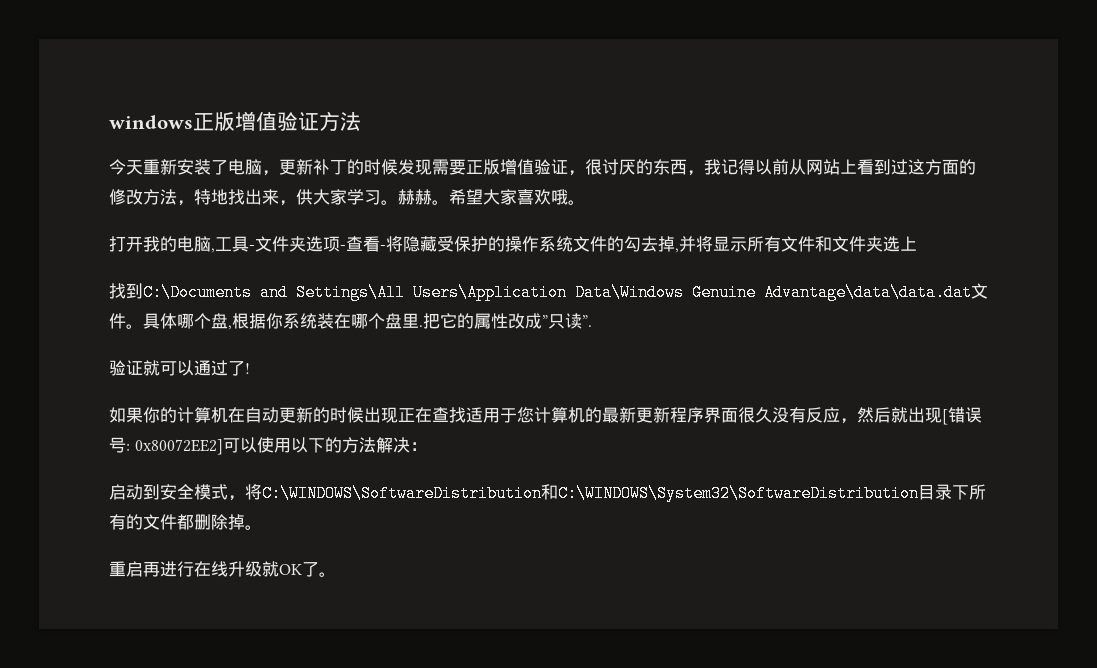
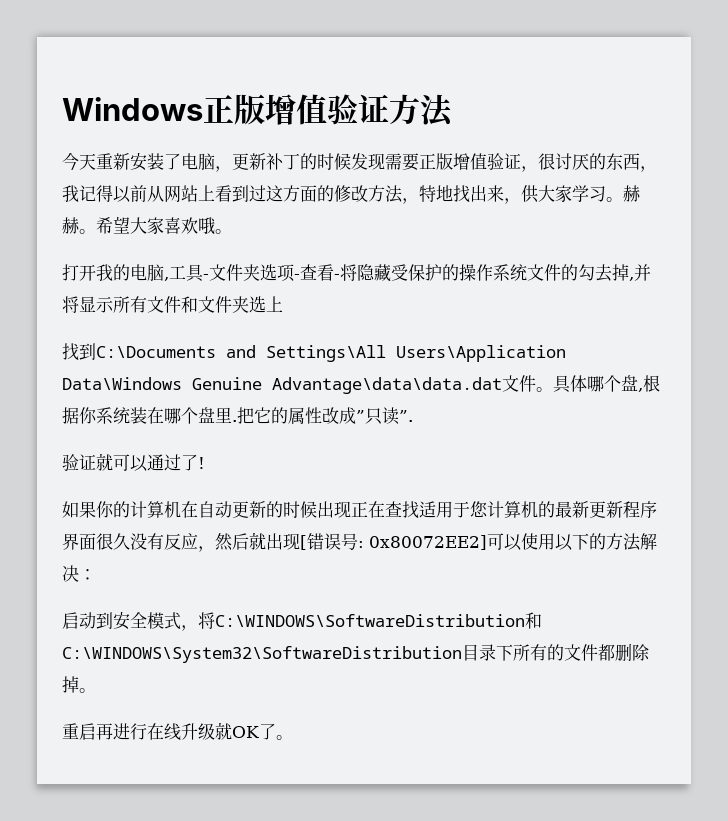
[109,115,193,129] windows -> [62,97,203,121] Windows

